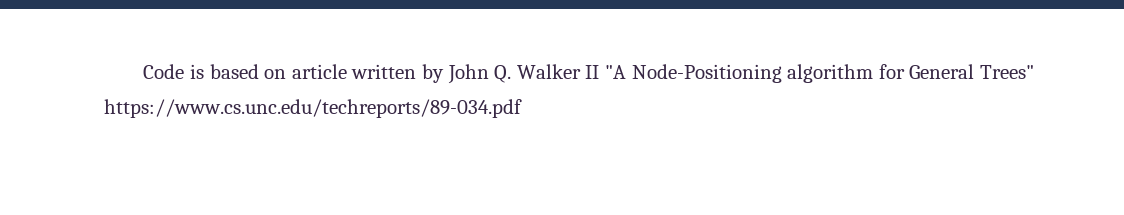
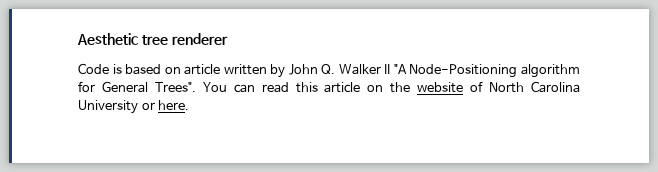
(143, 71) none -> [77,33,228,45] Aesthetic tree renderer //
[980,65,1035,79] [104,99,522,118] Trees" https://www.cs.unc.edu/techreports/89-034.pdf -> [154,81,581,93] [78,100,190,114] Trees". You can read this article on the website of North Carolina University or here.

